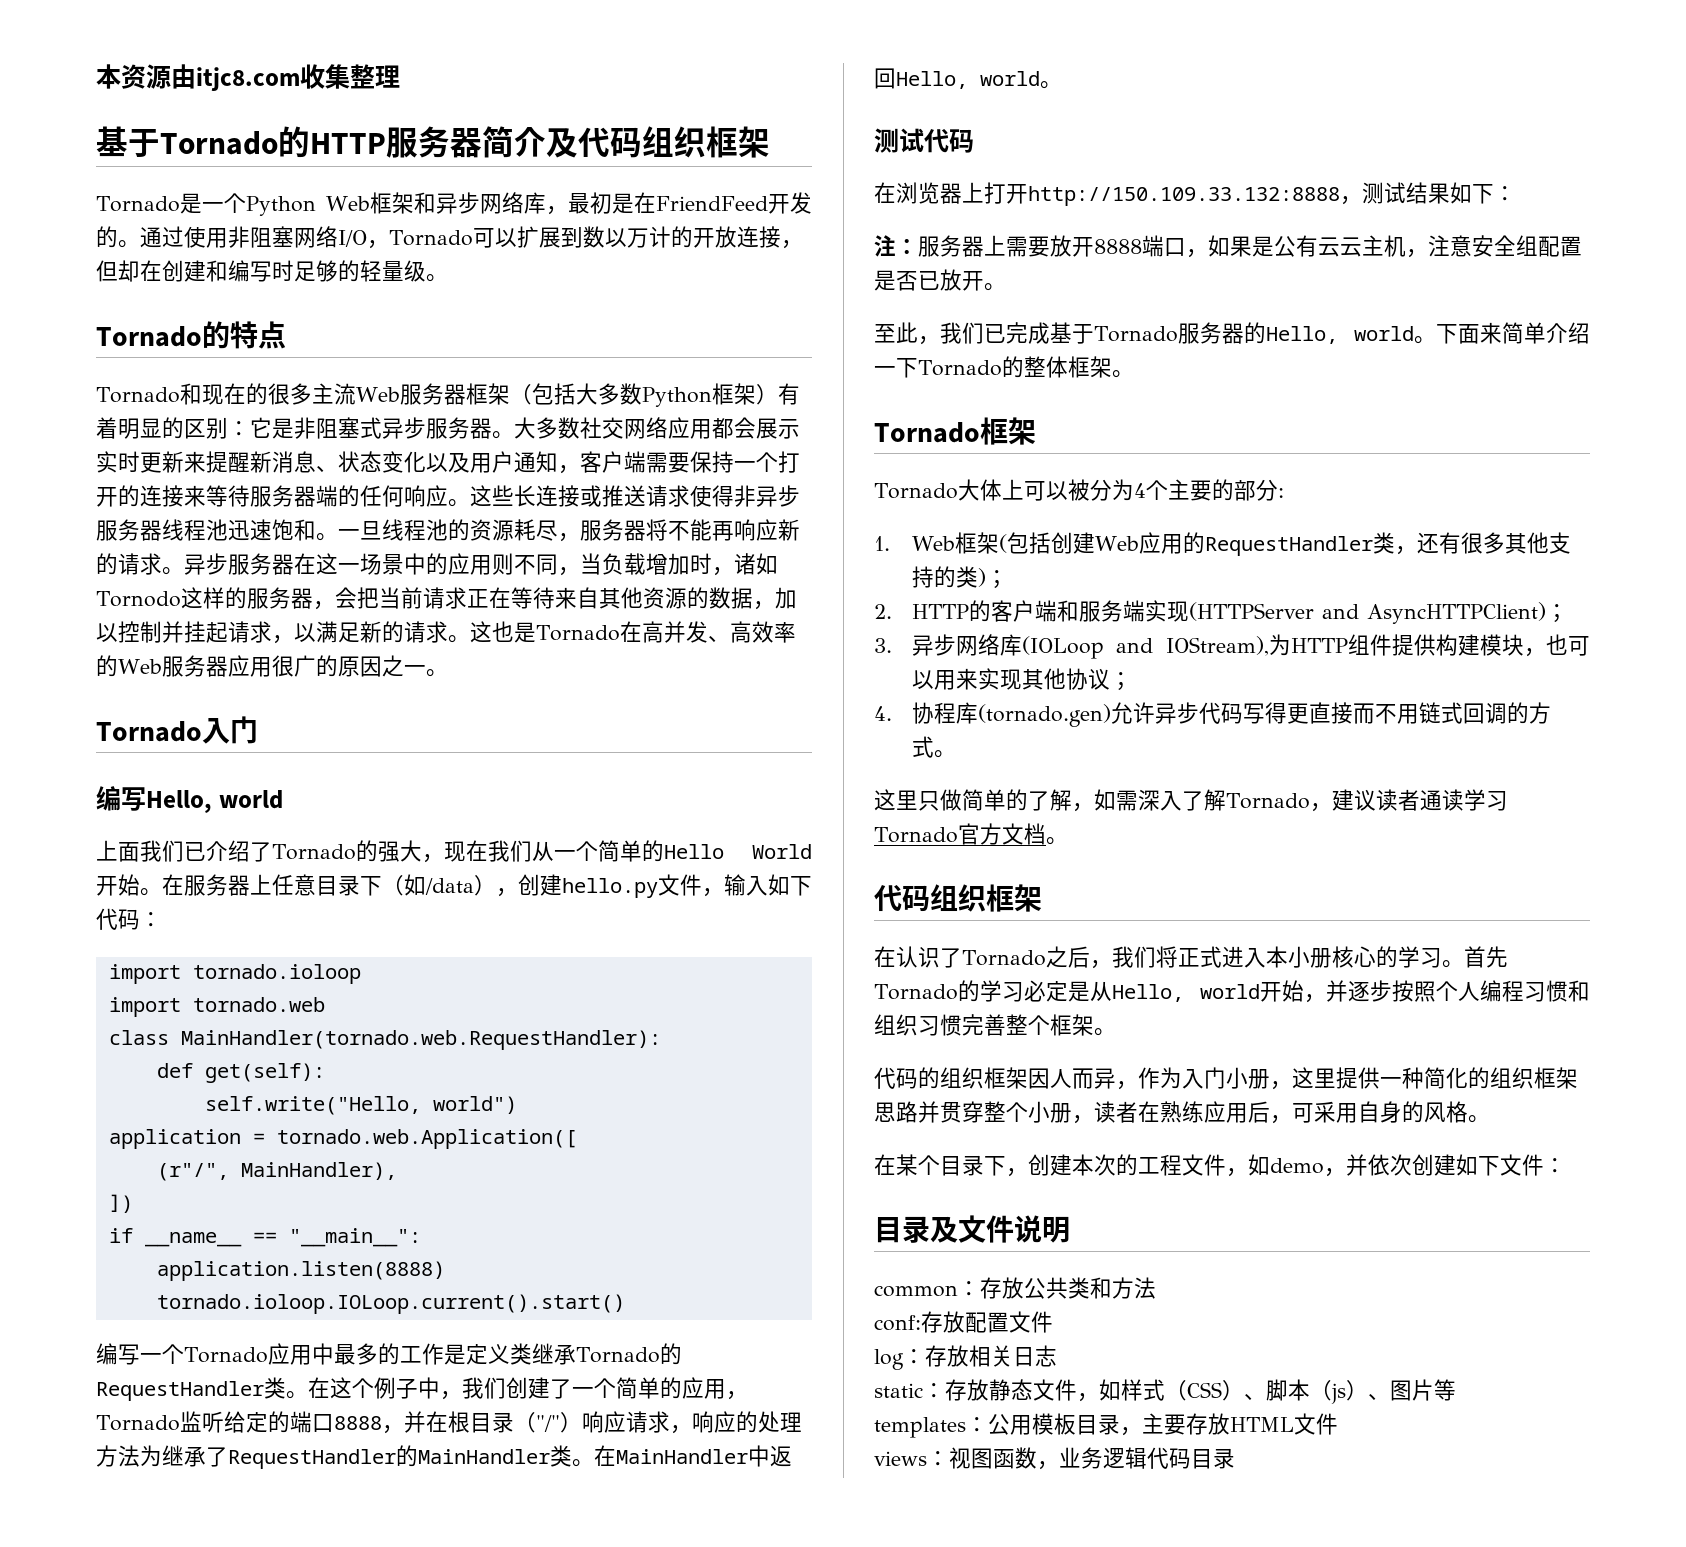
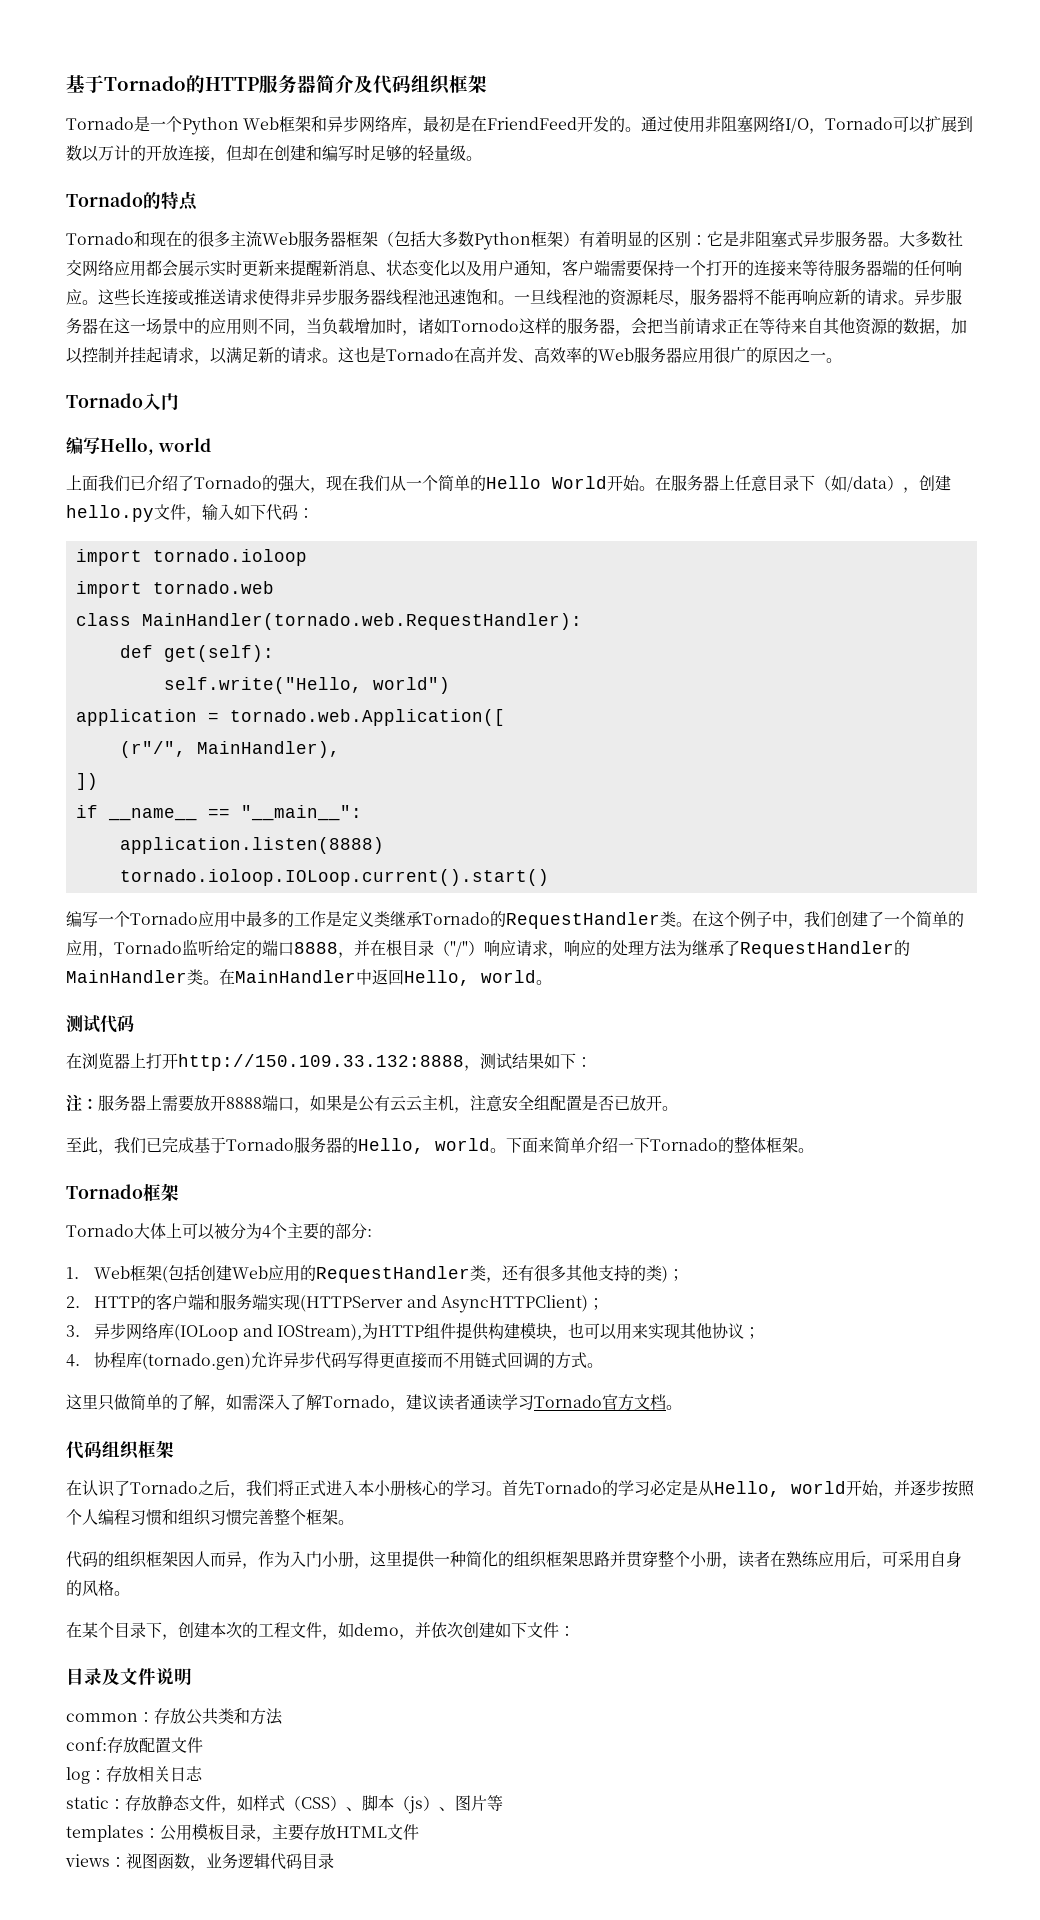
[96,64,400,91] 本资源由itjc8.com收集整理 // -> (66, 84) none

